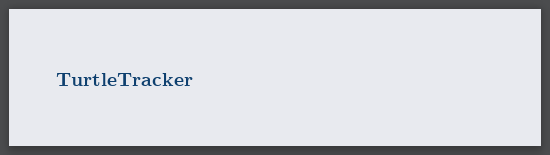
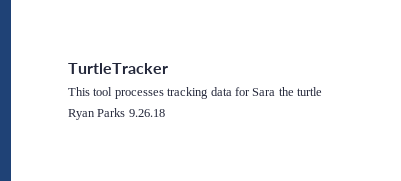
(193, 79) none -> [68,87,322,99] [68,108,165,120] // This tool processes tracking data for Sara the turtle // Ryan Parks 9.26.18

